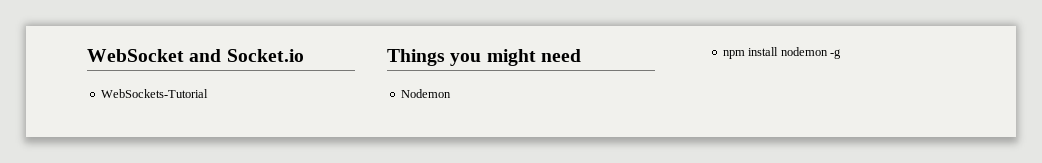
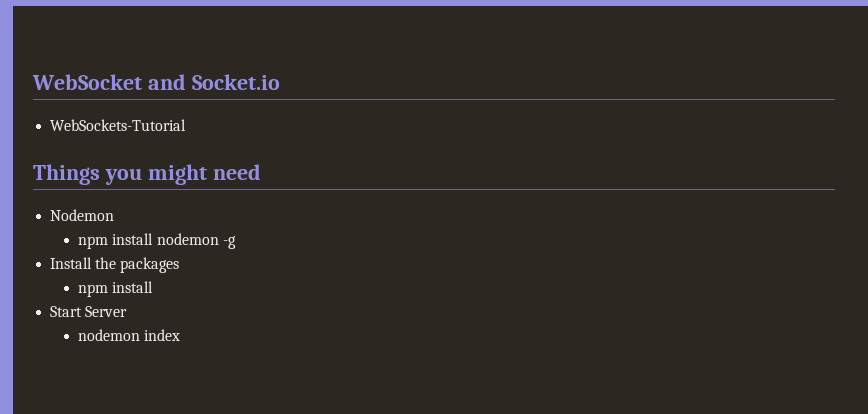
(841, 54) none -> [50,257,180,273] [78,281,154,297] [50,306,128,317] [78,329,181,341] // Install the packages // npm install // Start Server // nodemon index

